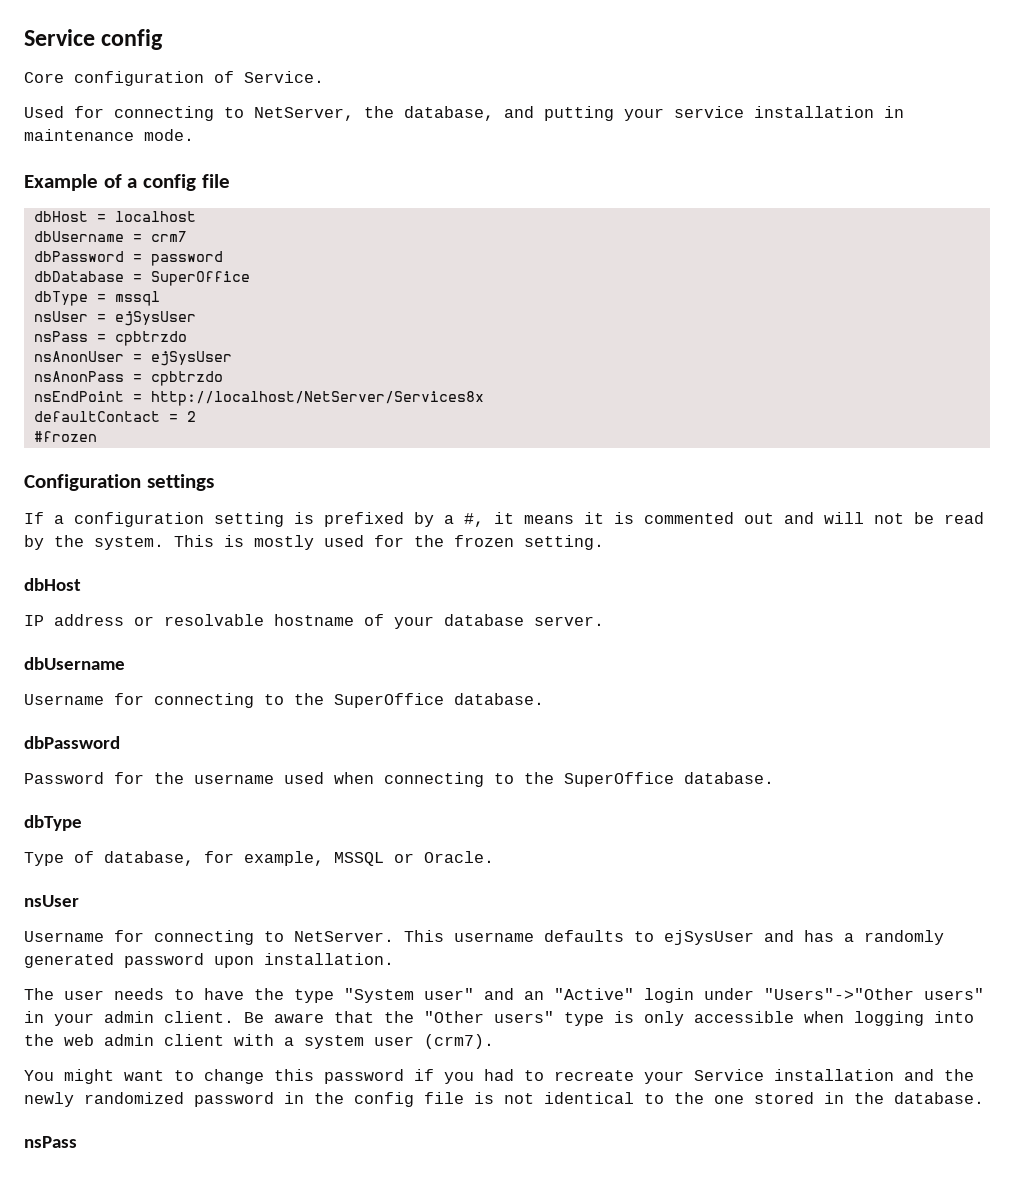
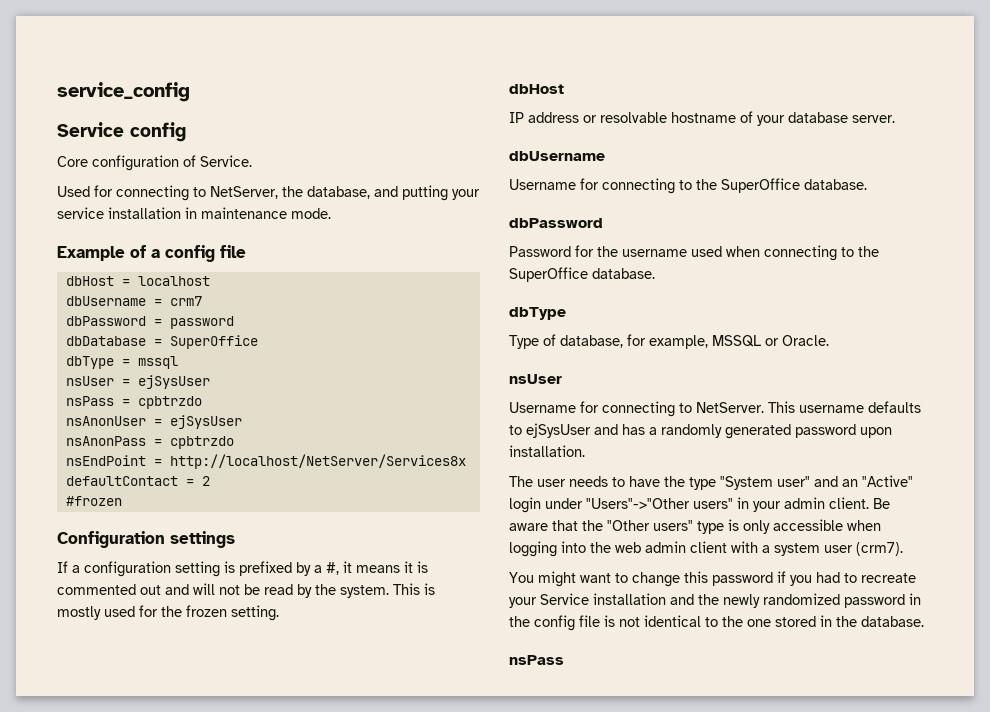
(24, 37) none -> [57,82,190,102] service_config //

